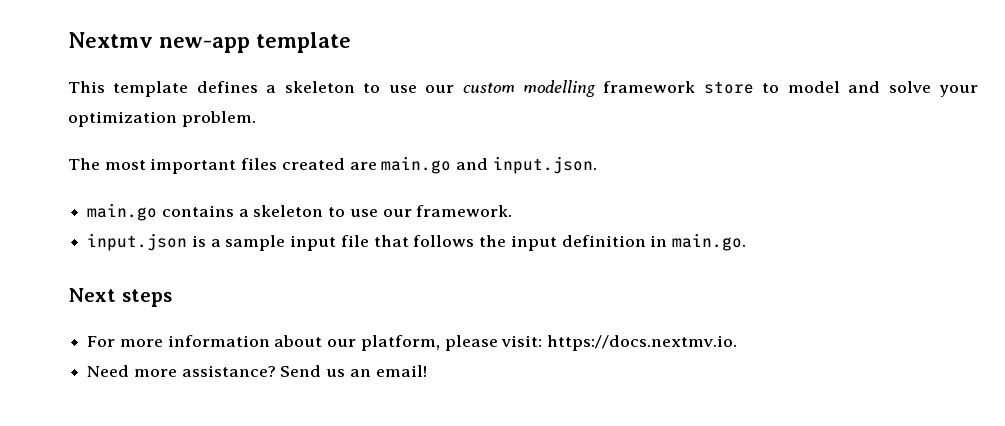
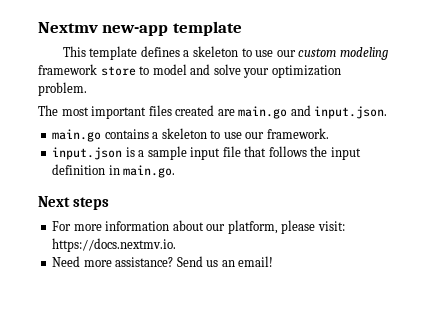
[522,80,596,97] modelling -> [339,47,388,60] modeling

